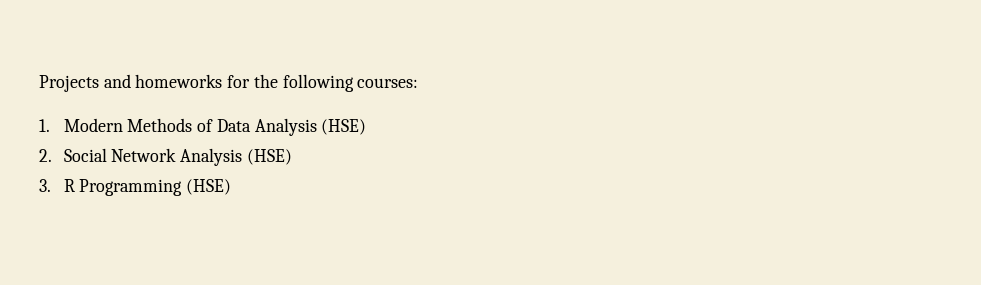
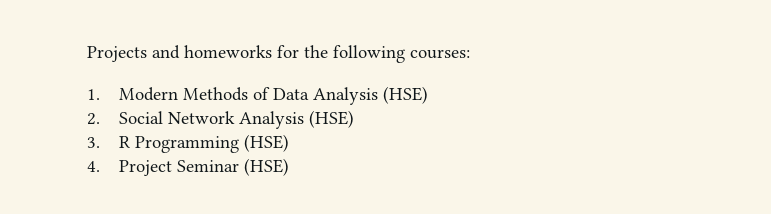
(232, 187) none -> [87,158,289,176] // 4. Project Seminar (HSE)

